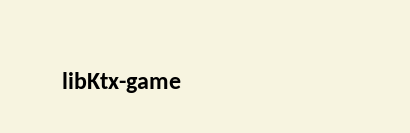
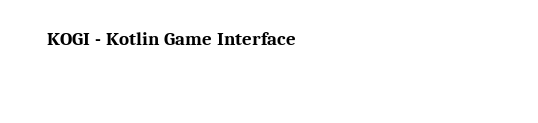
[62,72,181,93] libKtx-game -> [47,32,296,45] KOGI - Kotlin Game Interface

